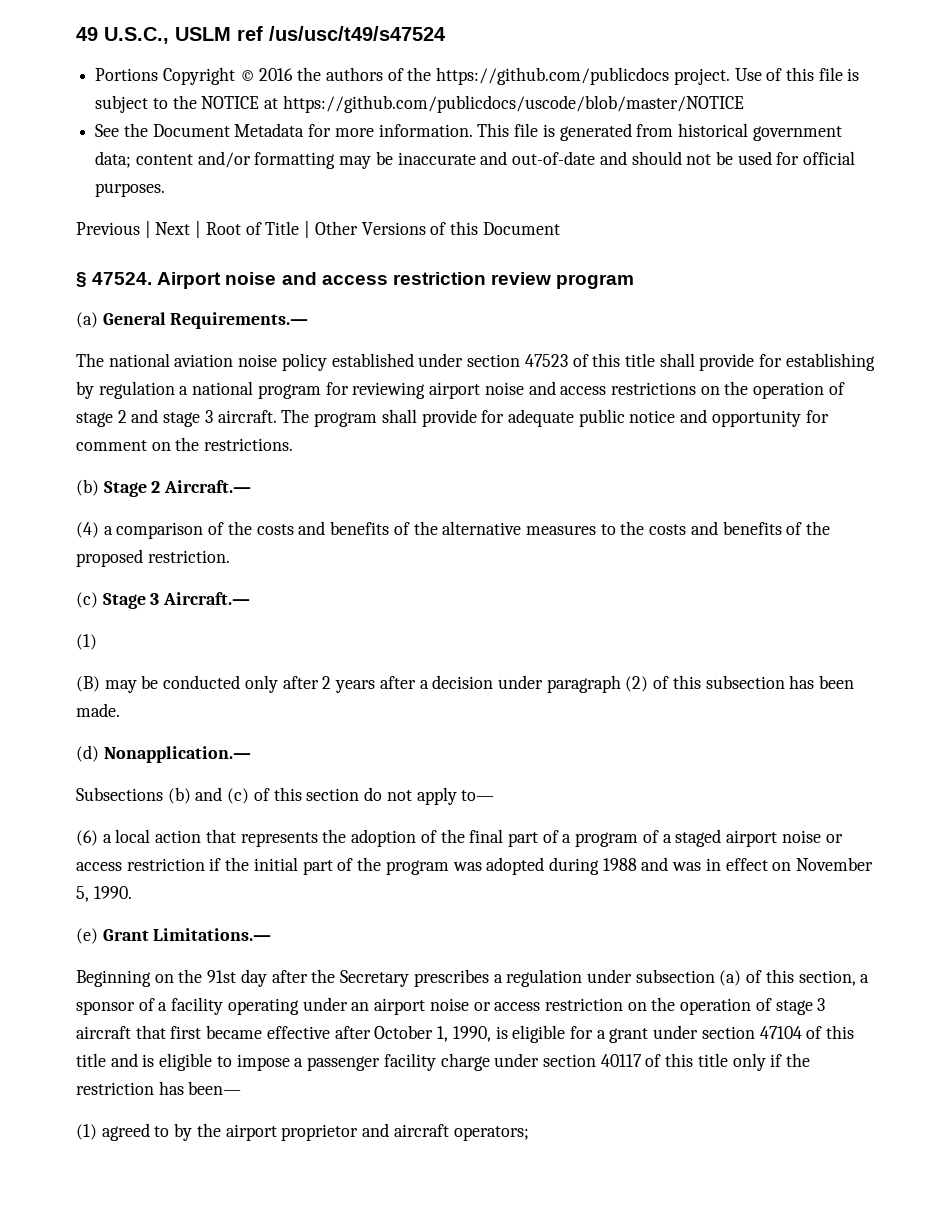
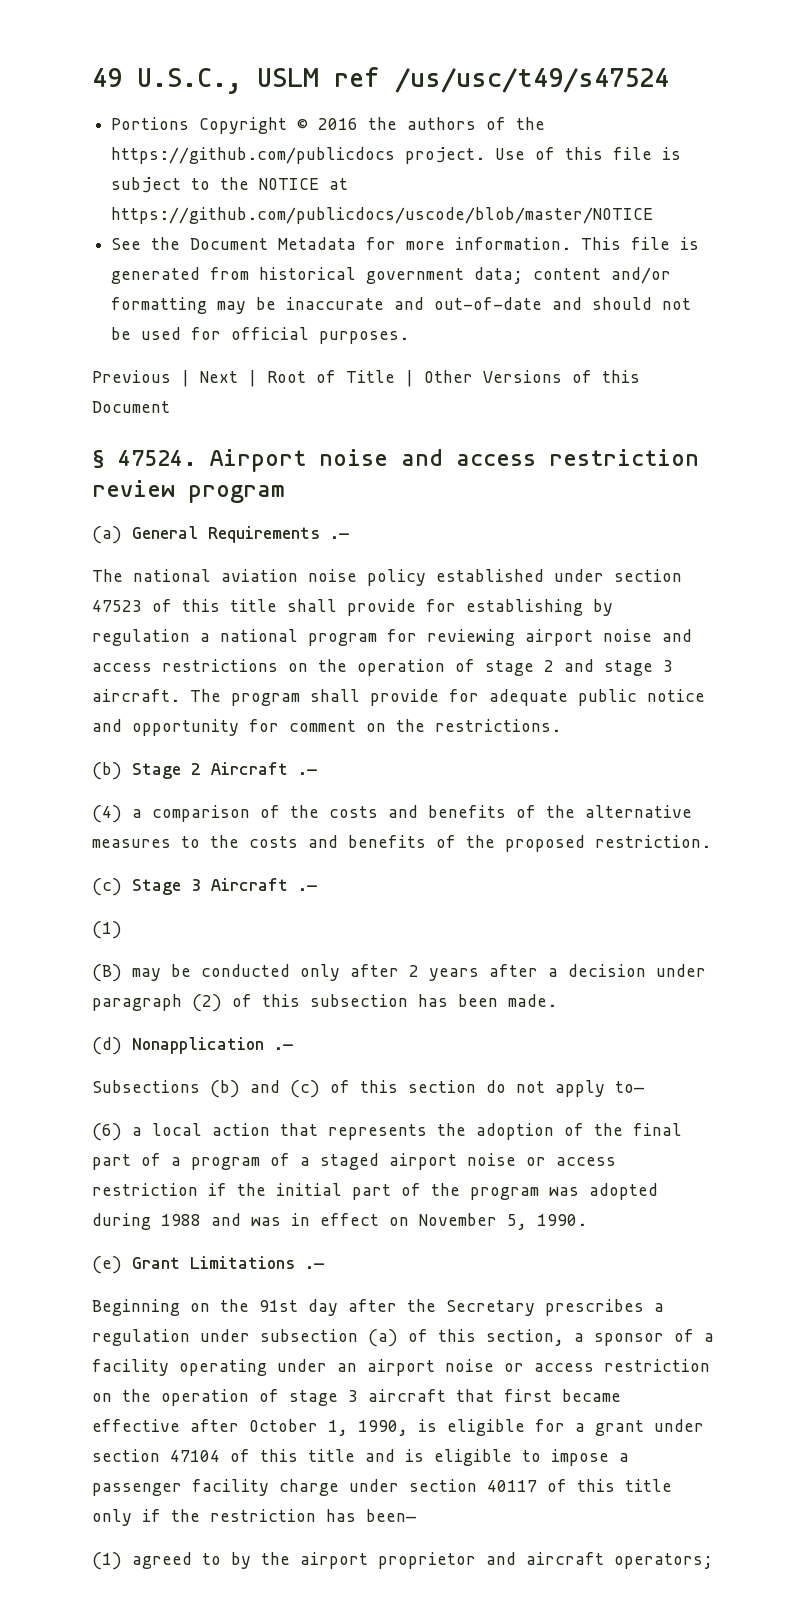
[170,312,309,329] Requirements.— -> [208,526,349,543] Requirements .—
[164,480,252,493] Aircraft.— -> [211,762,317,775] Aircraft .—
[163,592,251,605] Aircraft.— -> [211,878,317,891] Aircraft .—
[103,746,251,763] Nonapplication.— -> [132,1037,293,1054] Nonapplication .—
[153,928,272,941] Limitations.— -> [190,1256,324,1269] Limitations .—

